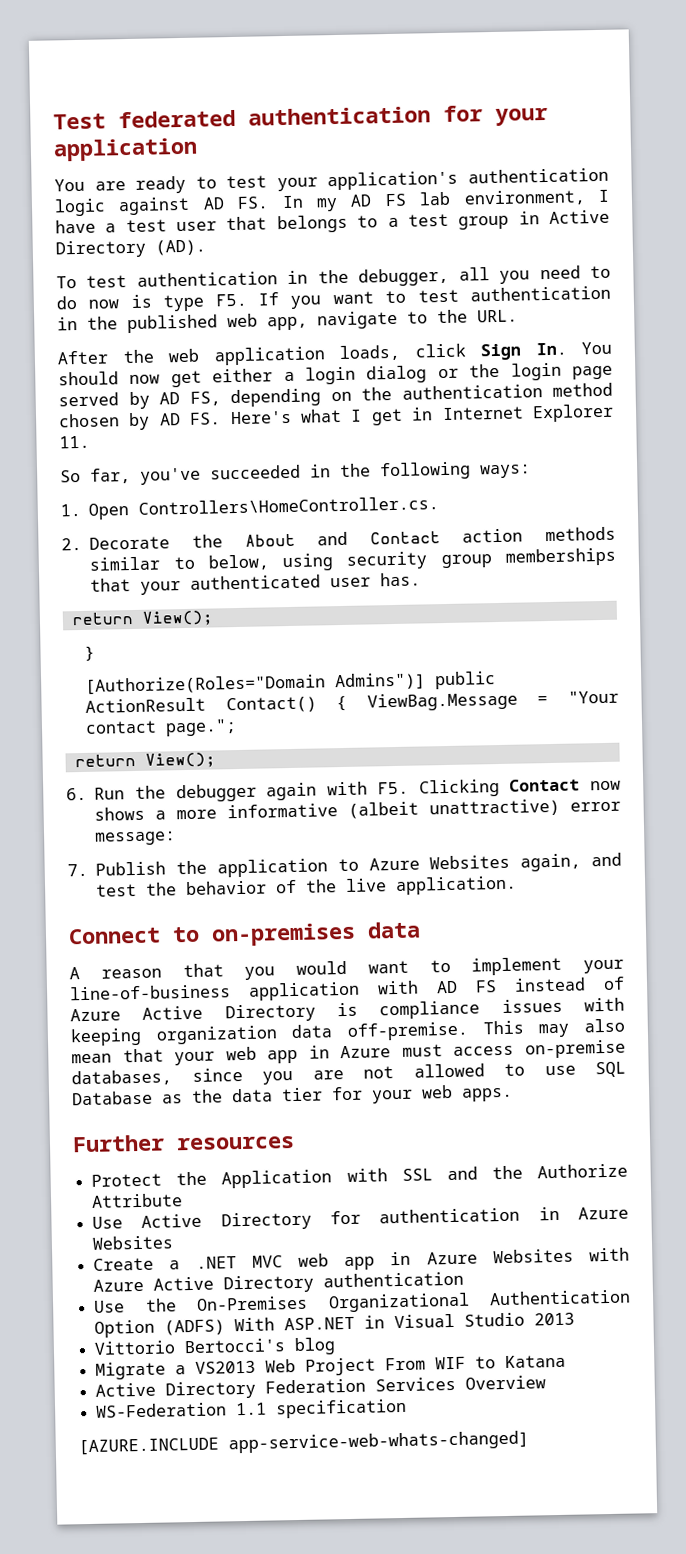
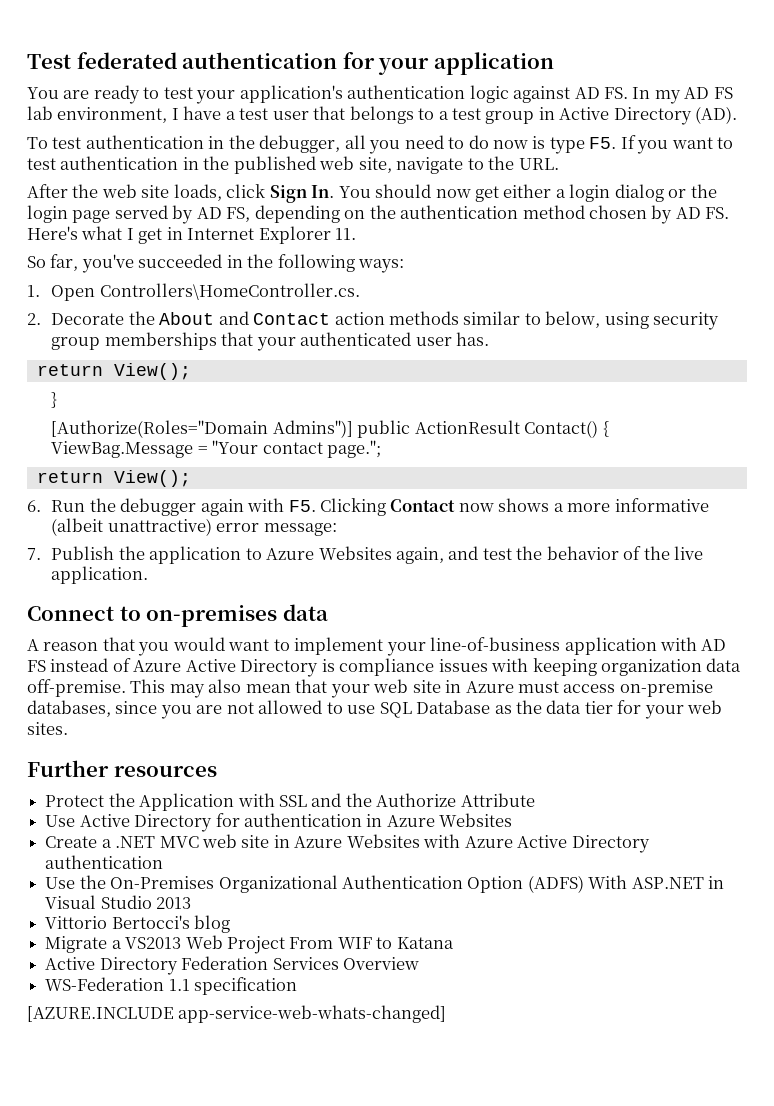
[267,316,308,331] app, -> [358,157,392,173] site,
[213,346,326,366] application -> [141,185,170,198] site
[267,1049,299,1064] app -> [412,680,441,693] site
[462,1087,513,1102] apps. -> [27,722,68,735] sites.
[344,1256,376,1271] app -> [241,835,270,848] site

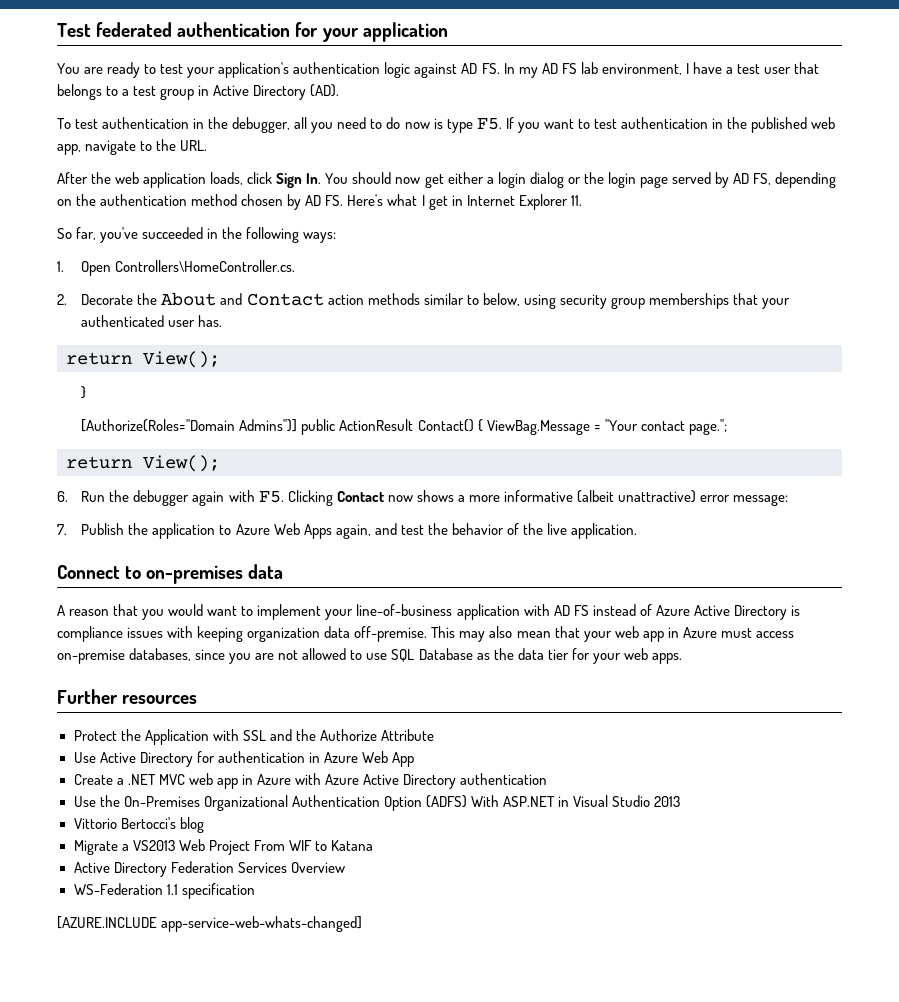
[358,157,392,173] site, -> [57,144,81,155] app,
[141,185,170,198] site -> [143,172,207,188] application
[318,546,392,560] Websites -> [273,523,332,539] Web Apps
[412,680,441,693] site -> [642,631,664,642] app
[27,722,68,735] sites. -> [651,653,682,664] apps.
[439,813,513,827] Websites -> [361,751,414,767] Web App
[241,834,420,848] site in Azure Websites -> [216,774,291,789] app in Azure

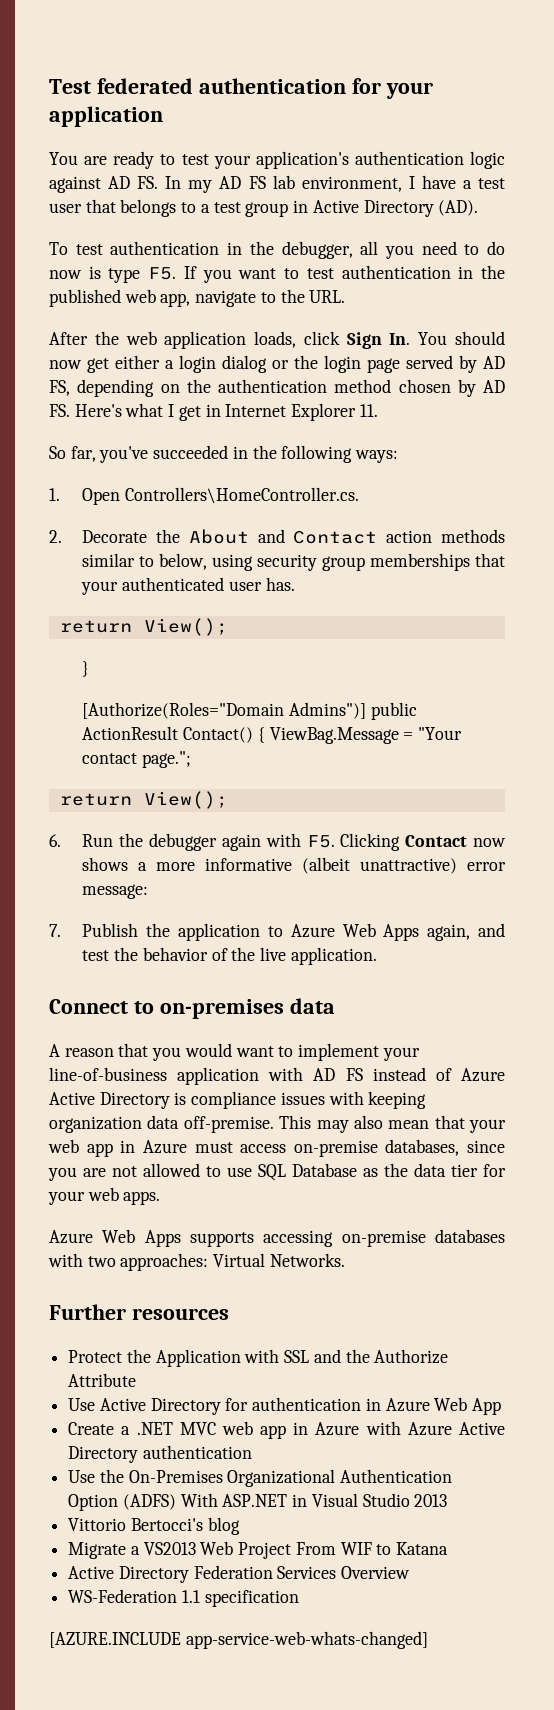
(682, 658) none -> [49,1229,505,1247] [48,1253,345,1271] // Azure Web Apps supports accessing on-premise databases with two approaches: Virtual Networks.

